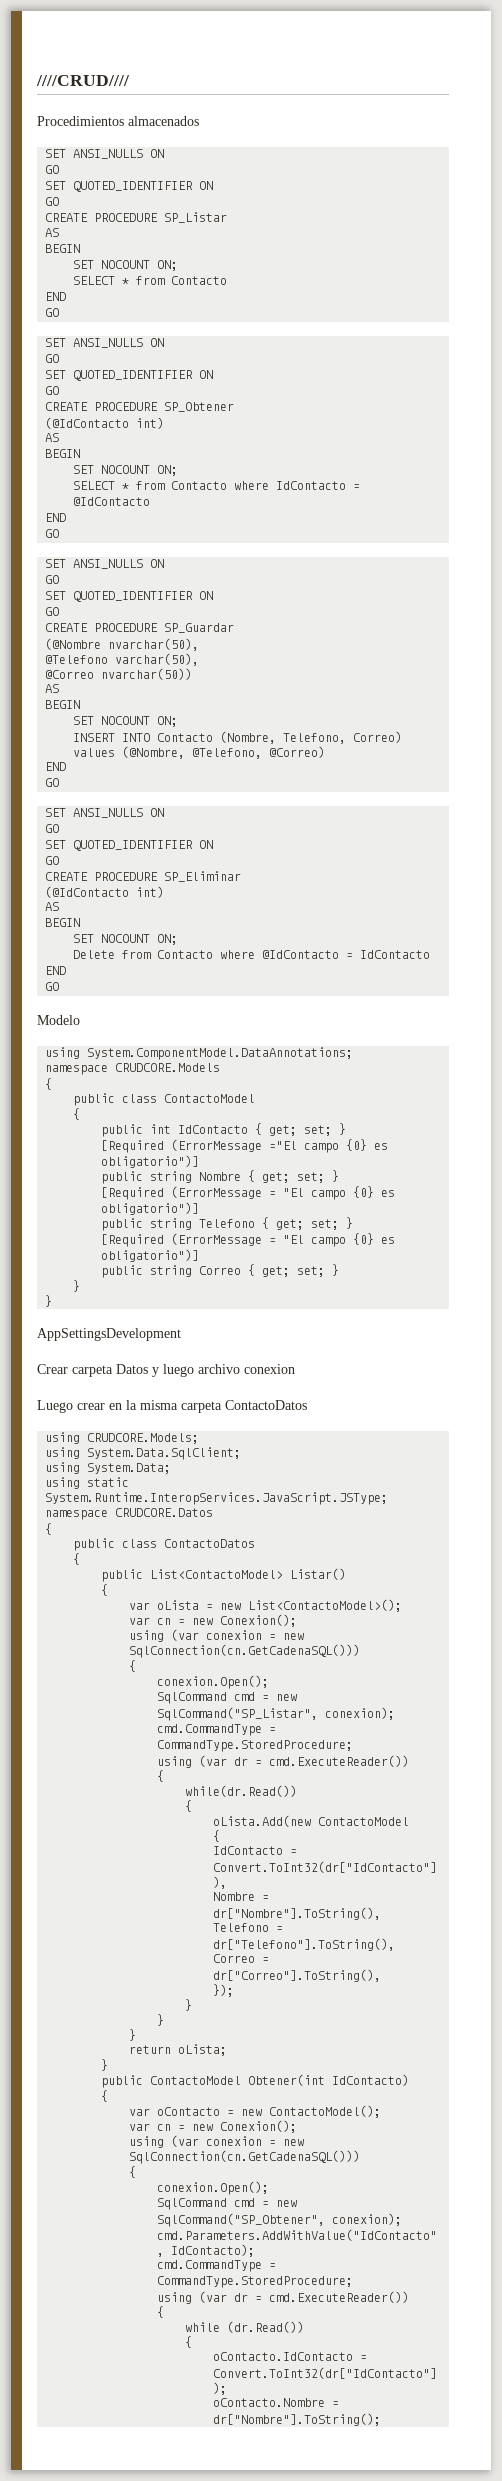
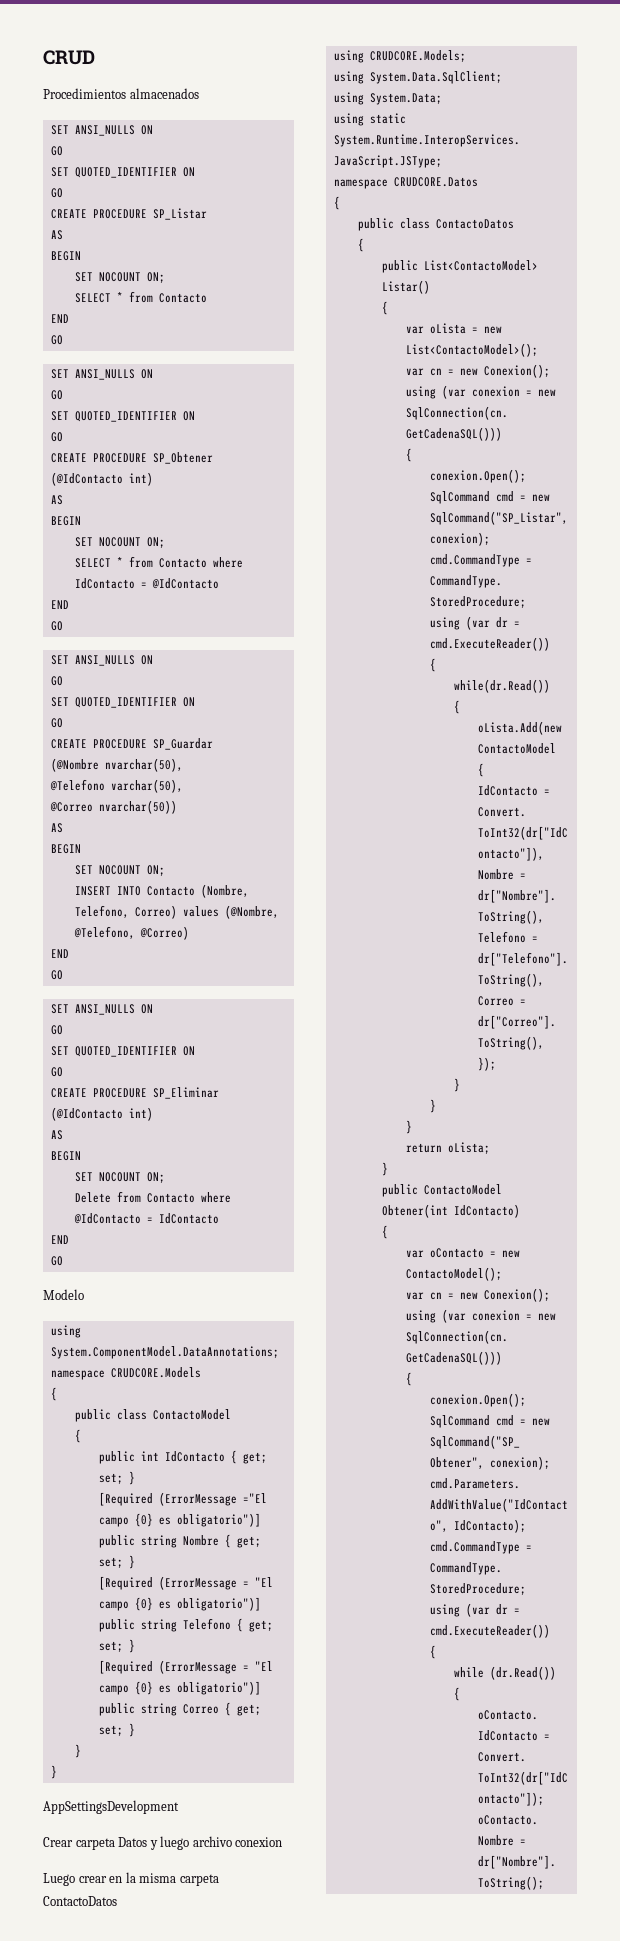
[36,75,130,86] ////CRUD//// -> [43,50,95,65] CRUD

